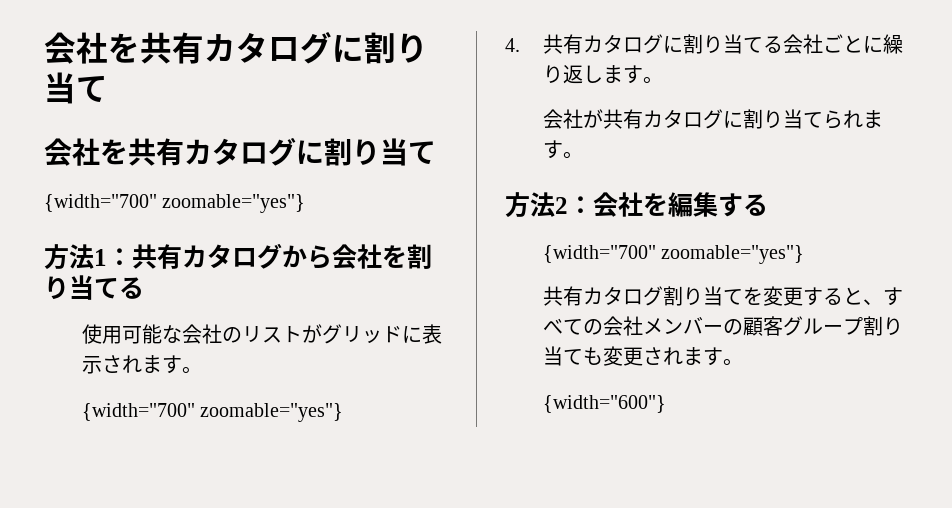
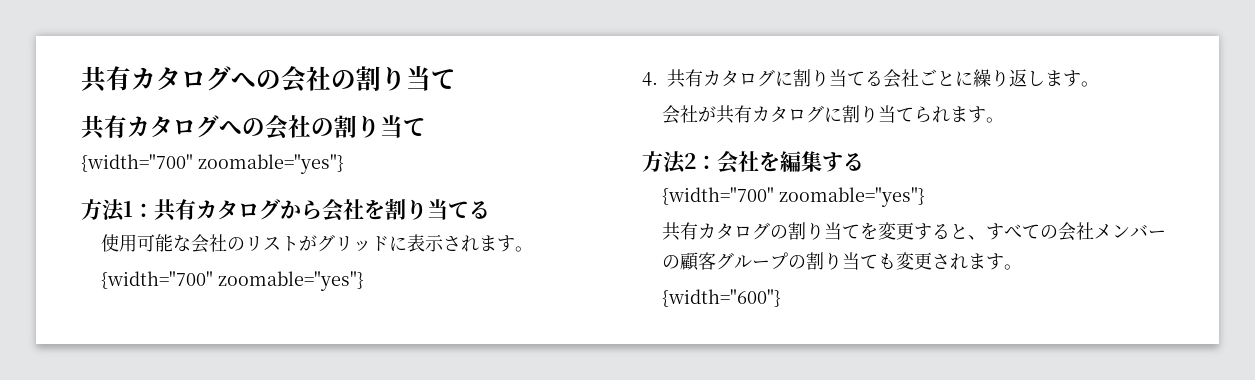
[44,32,428,64] [44,72,108,104] [44,137,324,166] 会社を共有カタログに割り当て // 会社を共有カタログに -> [81,66,456,93] [81,115,334,140] 共有カタログへの会社の割り当て // 共有カタログへの会社の
(663, 296) none -> [770,225,789,239] の
(863, 326) none -> [788,255,807,269] の

